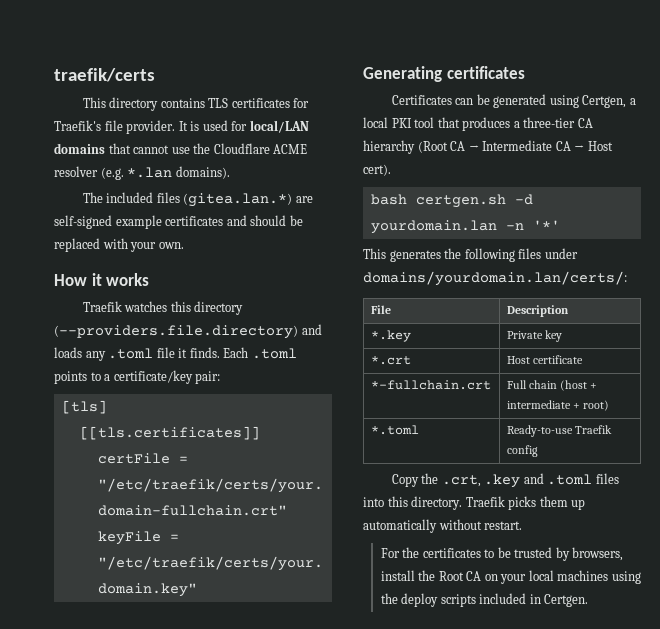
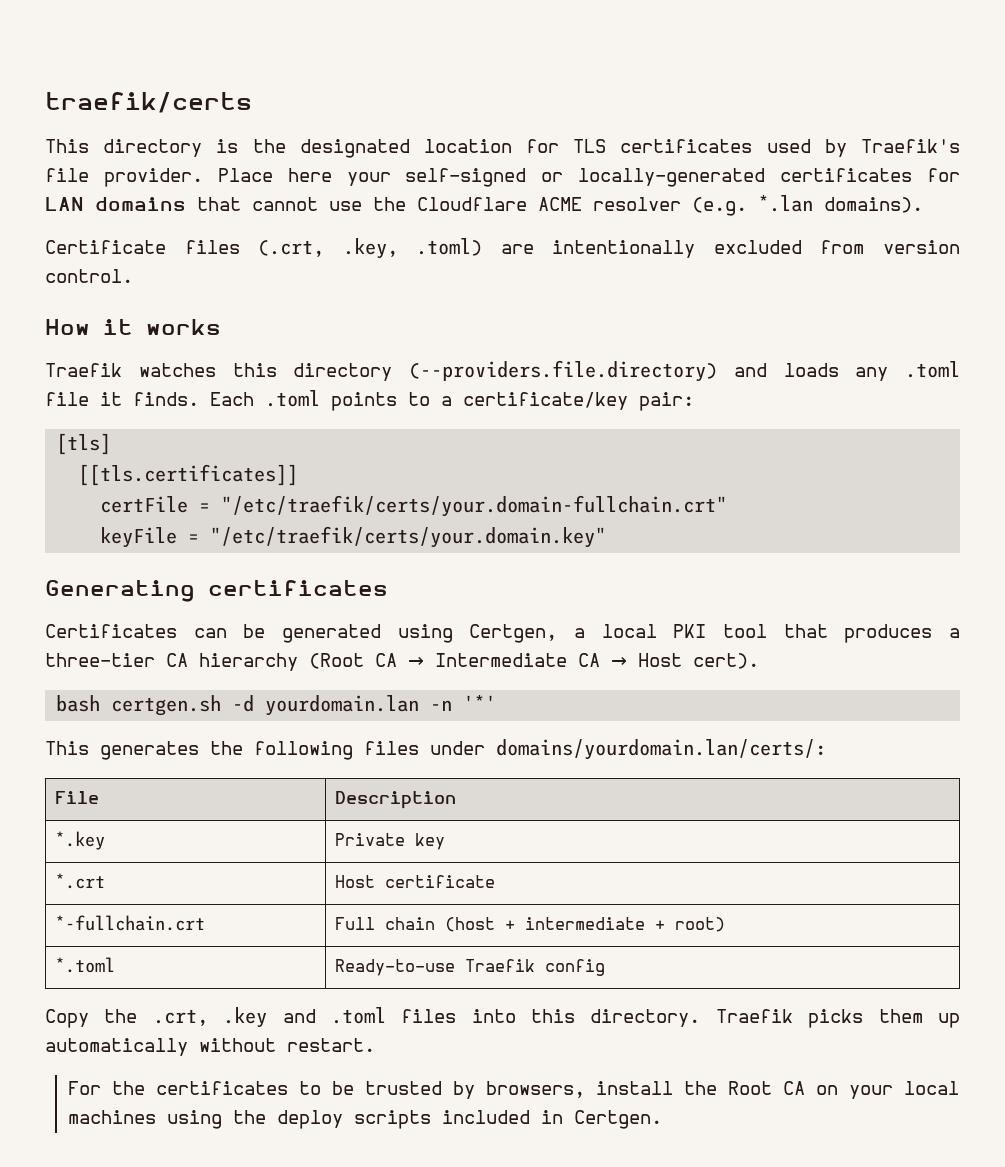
[160,98,310,108] [54,120,309,134] contains TLS certificates for Traefik's file provider. It is used for local/LAN -> [216,139,960,158] [45,168,961,187] [45,197,84,211] is the designated location for TLS certificates used by Traefik's file provider. Place here your self-signed or locally-generated certificates for LAN
[82,192,313,207] [54,215,303,229] [54,238,184,252] The included files (gitea.lan.*) are self-signed example certificates and should be replaced with your own. -> [45,238,960,259] [45,269,133,283] Certificate files (.crt, .key, .toml) are intentionally excluded from version control.

